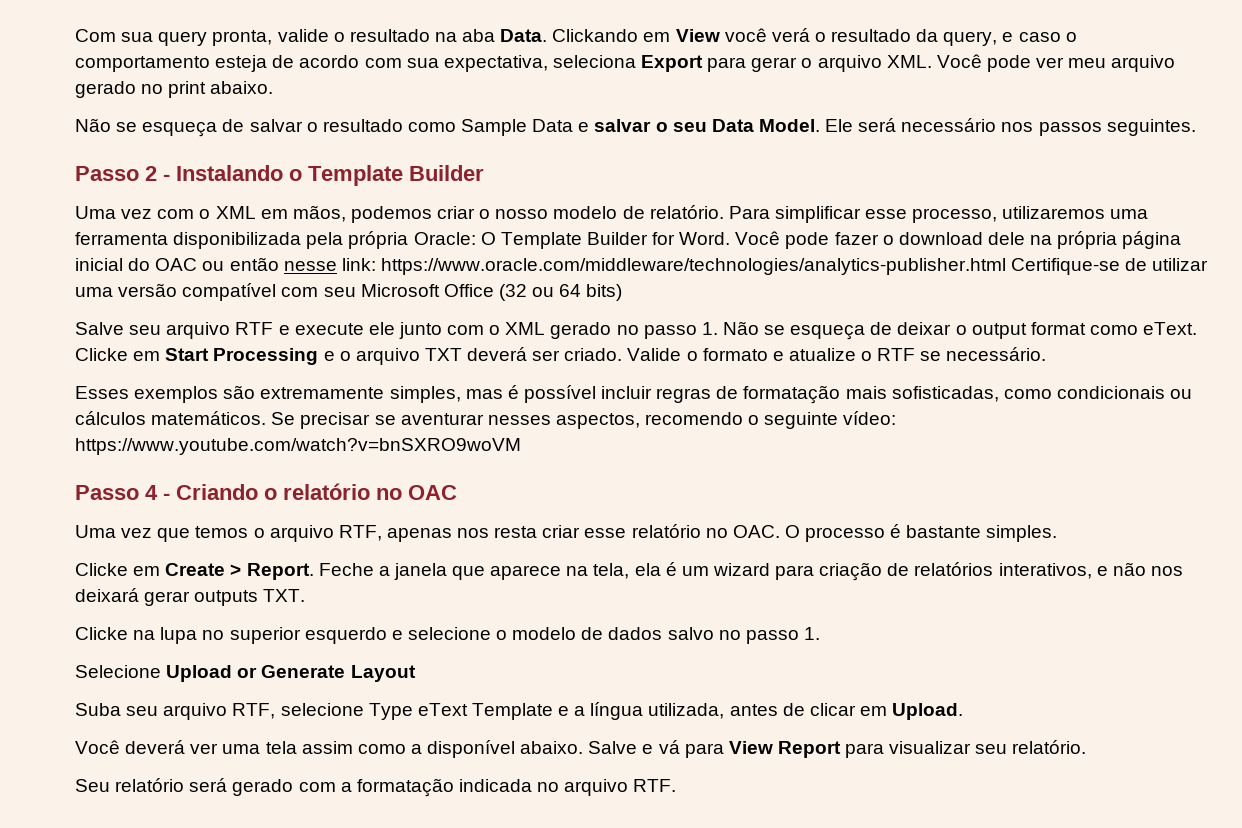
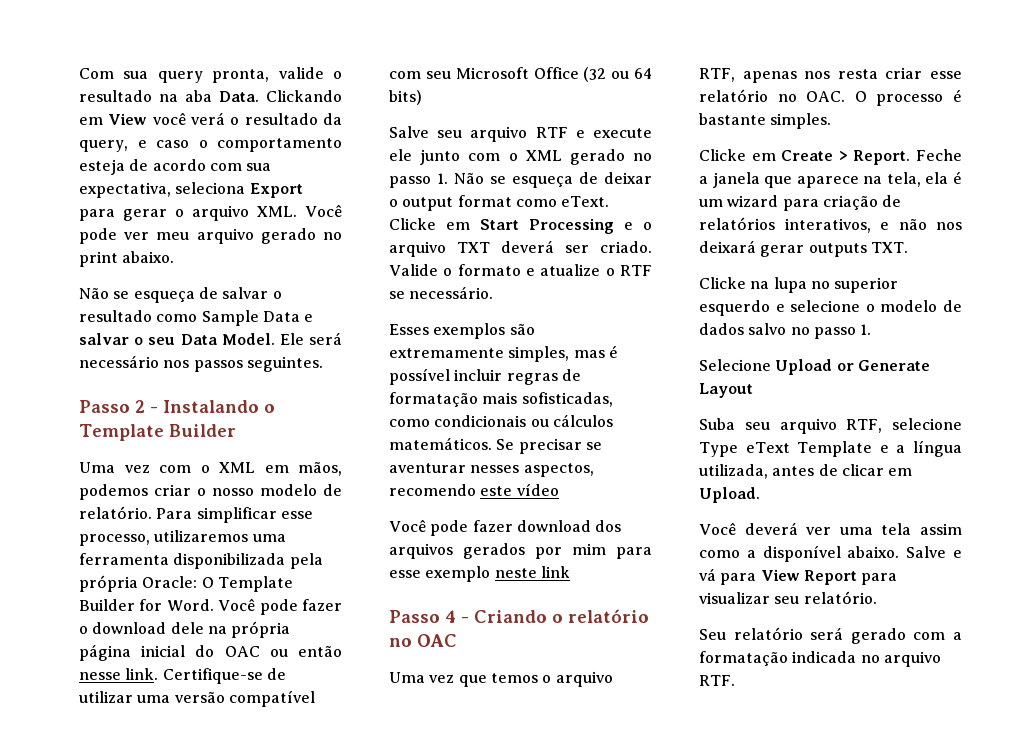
[341,258,1006,275] link: https://www.oracle.com/middleware/technologies/analytics-publisher.html -> [125,668,159,680] link.
[748,411,897,429] [75,438,521,455] o seguinte vídeo: https://www.youtube.com/watch?v=bnSXRO9woVM -> [480,483,559,496] [389,519,622,536] [389,543,652,559] [389,566,570,582] este vídeo // Você pode fazer download dos arquivos gerados por mim para esse exemplo neste link

